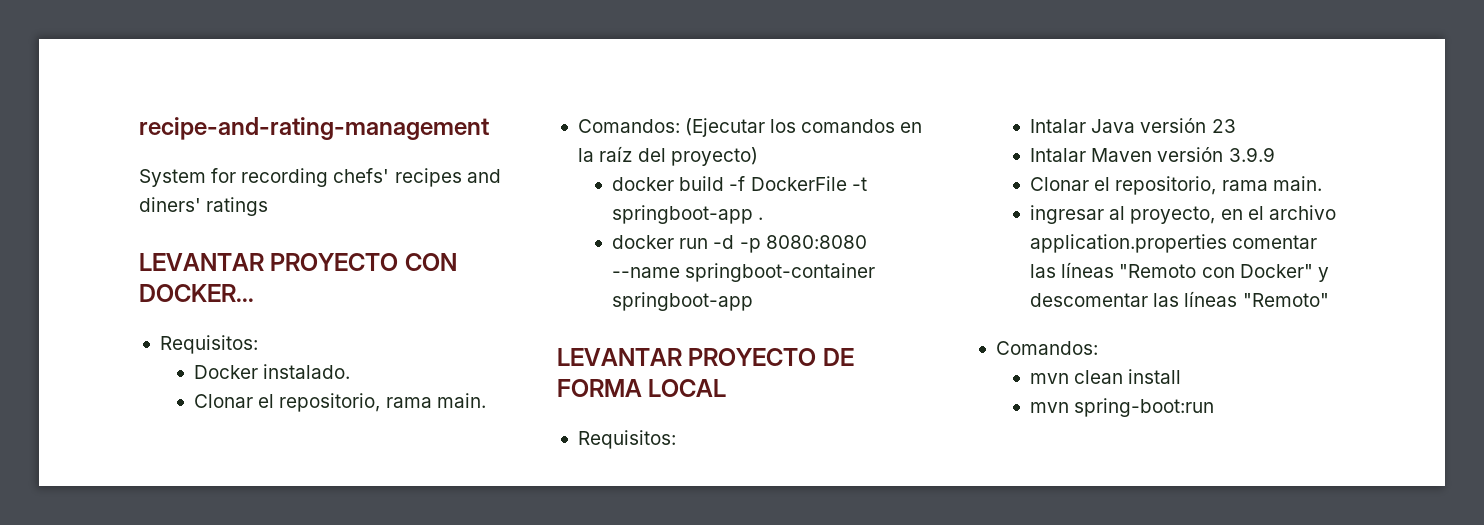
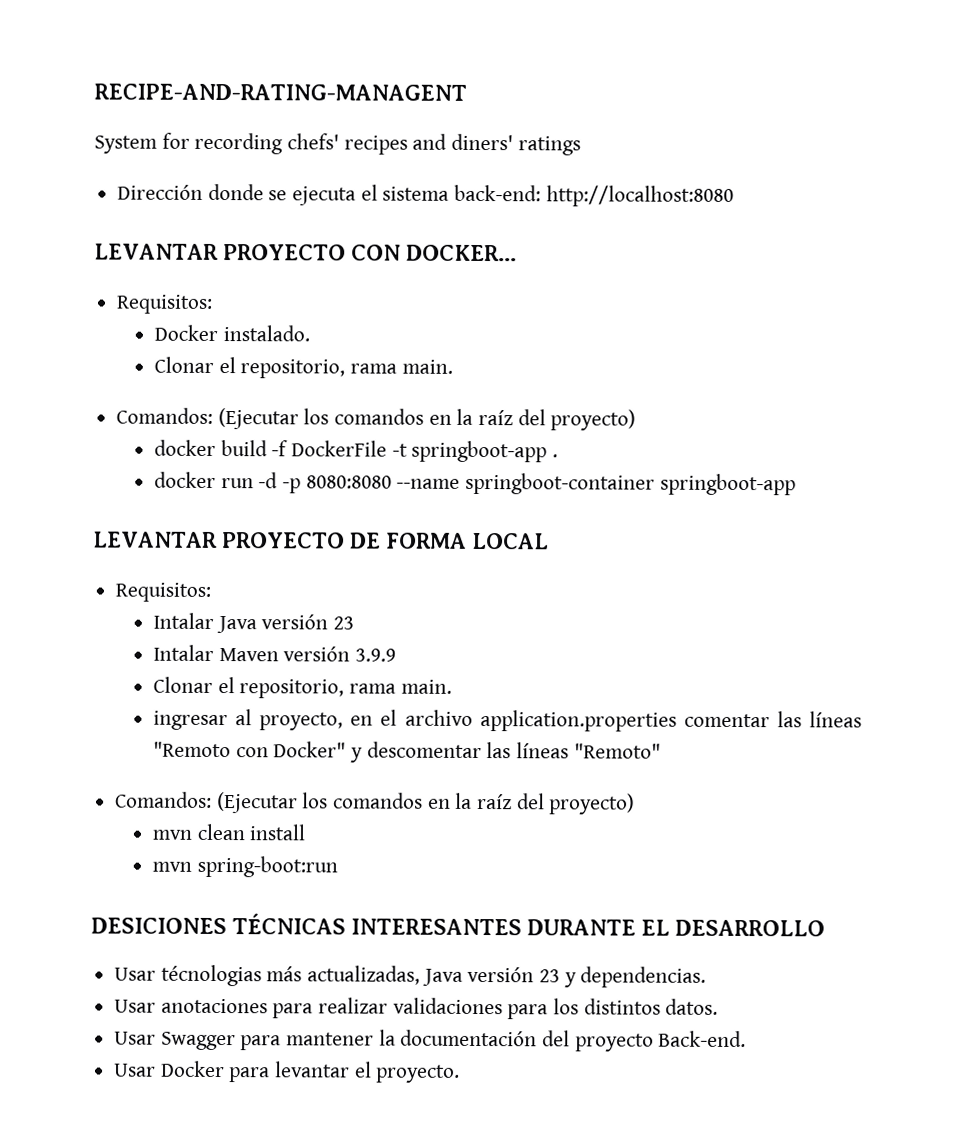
[139,117,489,140] recipe-and-rating-management -> [94,83,467,101] RECIPE-AND-RATING-MANAGENT
(269, 206) none -> [117,183,734,207] // Dirección donde se ejecuta el sistema back-end: http://localhost:8080
(1098, 348) none -> [216,791,636,815] (Ejecutar los comandos en la raíz del proyecto)
(1215, 407) none -> [91,913,825,937] [114,964,707,988] [114,997,719,1020] [114,1029,747,1052] [114,1060,461,1083] // DESICIONES TÉCNICAS INTERESANTES DURANTE EL DESARROLLO // Usar técnologias más actualizadas, Java versión 23 y dependencias. // Usar anotaciones para realizar validaciones para los distintos datos. // Usar Swagger para mantener la documentación del proyecto Back-end. // Usar Docker para levantar el proyecto.

